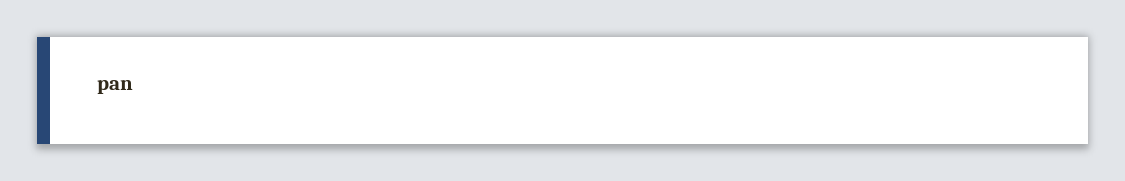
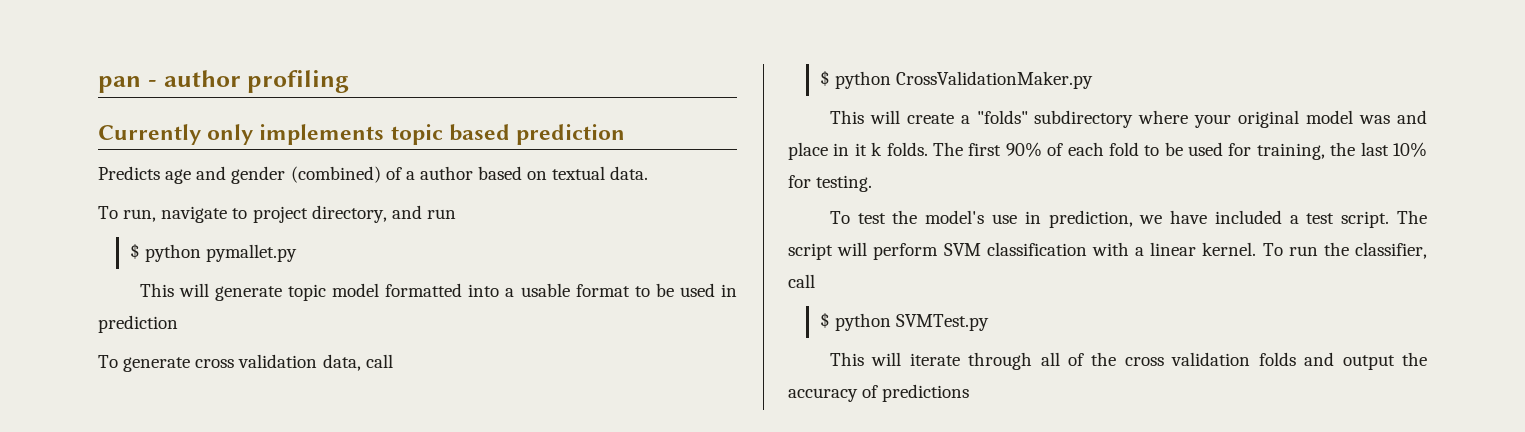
(133, 87) none -> [147,70,350,93] [98,124,626,145] [98,166,649,184] [98,205,456,223] [129,243,297,262] [139,283,737,301] [98,315,178,333] [98,354,393,372] [819,70,1093,89] [829,110,1427,128] [788,142,1428,160] [788,175,873,192] [829,210,1427,228] [788,242,1427,260] [788,274,815,288] [819,312,989,331] [829,352,1427,370] [788,384,970,402] - author profiling // Currently only implements topic based prediction // Predicts age and gender (combined) of a author based on textual data. // To run, navigate to project directory, and run // $ python pymallet.py // This will generate topic model formatted into a usable format to be used in prediction // To generate cross validation data, call // $ python CrossValidationMaker.py // This will create a "folds" subdirectory where your original model was and place in it k folds. The first 90% of each fold to be used for training, the last 10% for testing. // To test the model's use in prediction, we have included a test script. The script will perform SVM classification with a linear kernel. To run the classifier, call // $ python SVMTest.py // This will iterate through all of the cross validation folds and output the accuracy of predictions

